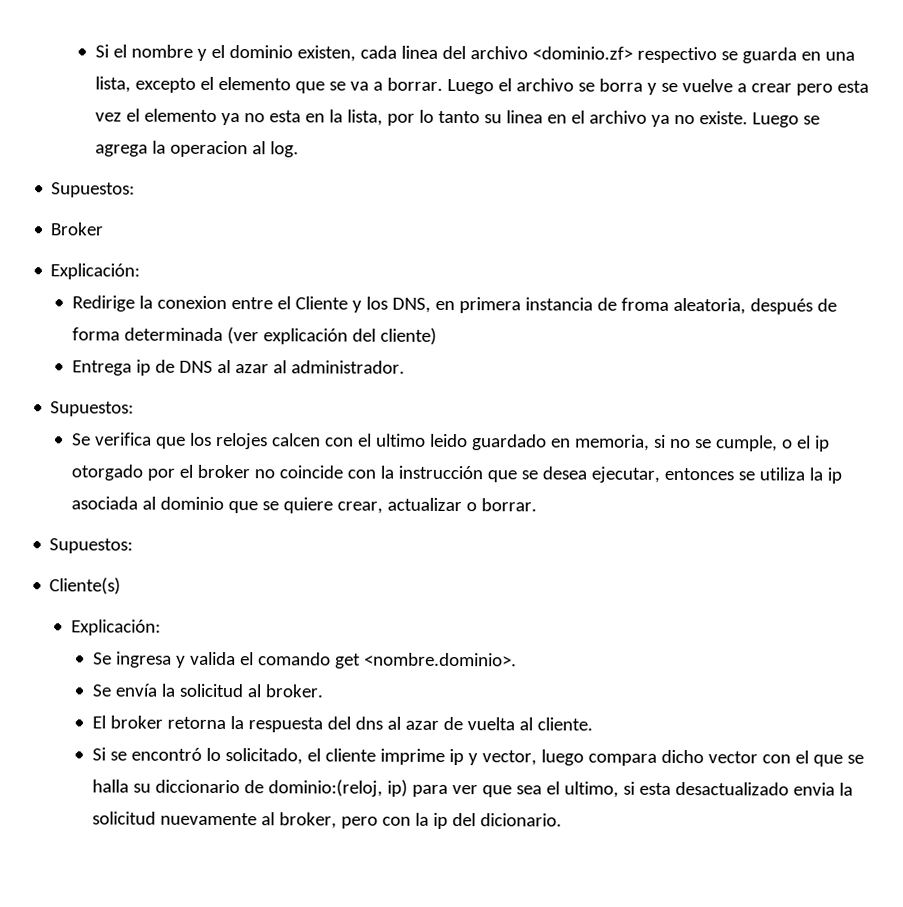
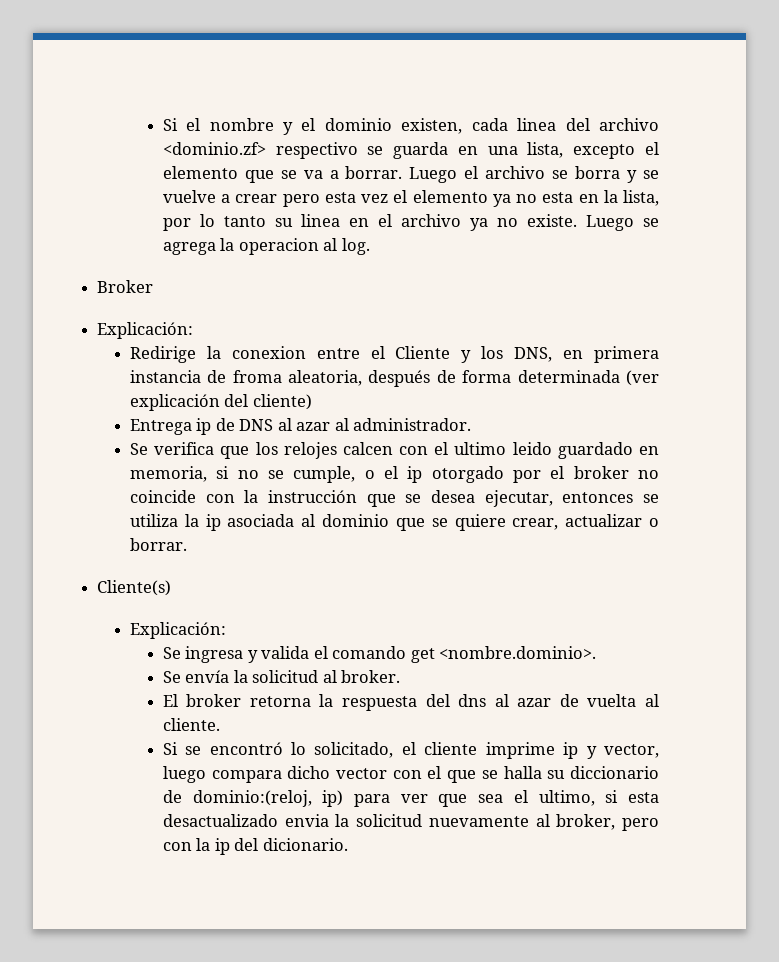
[51,182,136,198] // Supuestos: -> (370, 246) none
[50,401,135,417] // Supuestos: -> (472, 424) none
[49,538,134,554] // Supuestos: -> (187, 544) none

